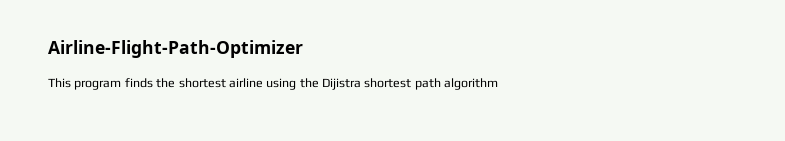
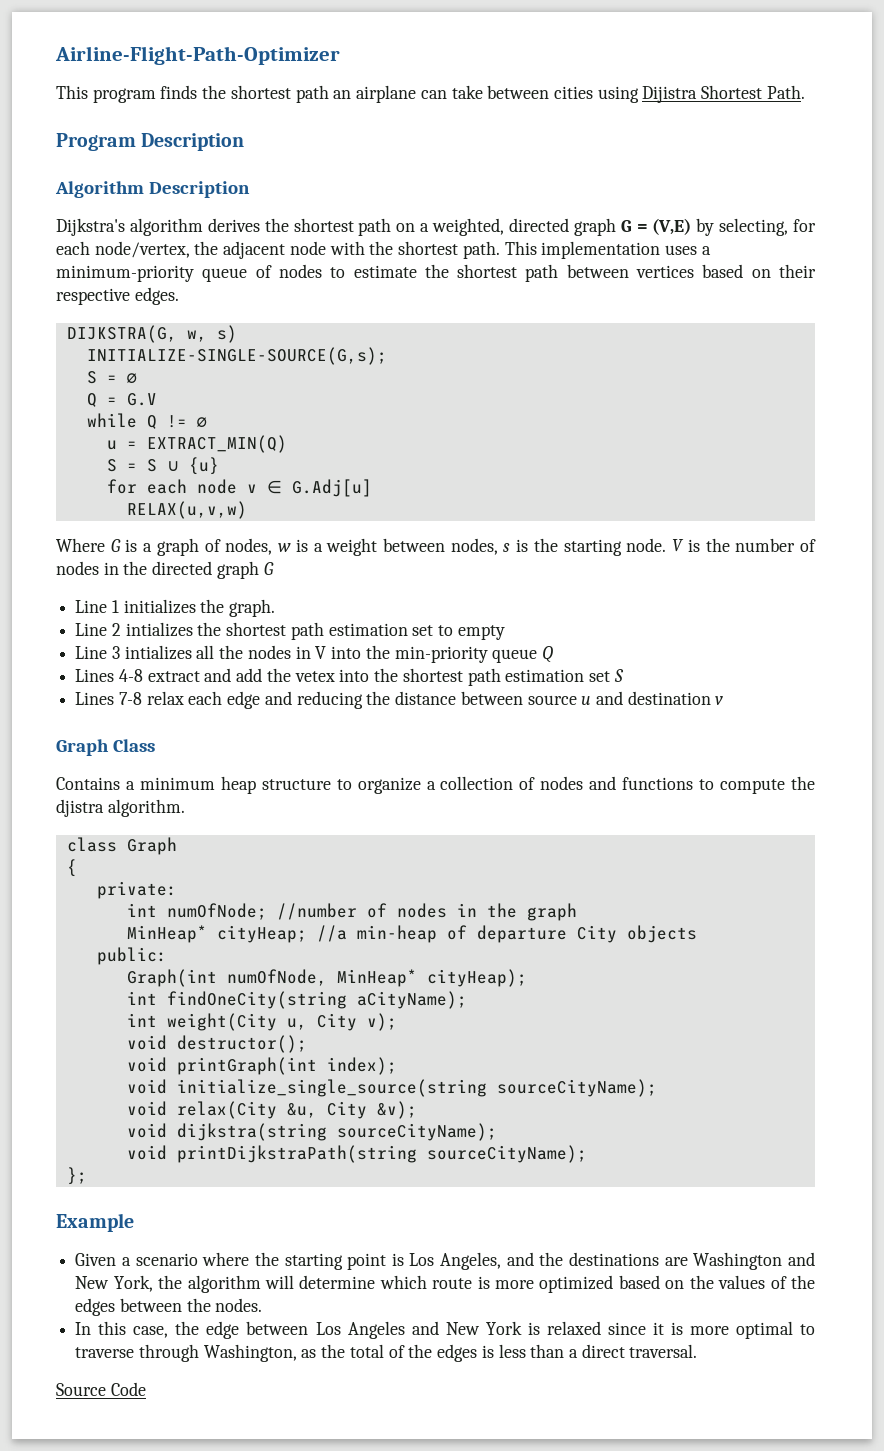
[228,78,499,90] airline using the Dijistra shortest path algorithm -> [295,85,805,103] [56,133,245,151] [55,181,250,198] [56,218,816,236] [56,241,711,259] [56,264,816,282] [56,287,179,305] [66,325,237,343] [86,347,387,365] [86,371,137,384] [86,393,157,407] [86,413,207,429] [106,435,287,453] [106,457,219,475] [106,479,372,497] [126,501,247,519] [56,538,817,556] [56,561,274,579] [75,599,276,617] [75,622,505,640] [75,645,553,663] [75,668,624,686] [75,691,724,709] [56,739,155,756] [56,776,815,794] [56,799,185,817] [66,837,177,855] [66,859,77,877] [96,881,177,899] [126,903,577,921] [126,925,697,943] [96,947,167,965] [126,969,527,987] [126,991,467,1009] [126,1013,397,1031] [126,1035,307,1053] [126,1057,397,1075] [126,1079,657,1097] [126,1101,417,1119] [126,1123,497,1141] [126,1145,587,1163] [66,1167,87,1185] [56,1213,134,1232] [75,1252,815,1270] [75,1275,815,1293] [75,1298,263,1316] [75,1321,815,1339] [75,1344,698,1362] [56,1382,146,1396] path an airplane can take between cities using Dijistra Shortest Path. // Program Description // Algorithm Description // Dijkstra's algorithm derives the shortest path on a weighted, directed graph G = (V,E) by selecting, for each node/vertex, the adjacent node with the shortest path. This implementation uses a minimum-priority queue of nodes to estimate the shortest path between vertices based on their respective edges. // DIJKSTRA(G, w, s) // INITIALIZE-SINGLE-SOURCE(G,s); // S = ∅ // Q = G.V // while Q != ∅ // u = EXTRACT_MIN(Q) // S = S ∪ {u} // for each node v ∈ G.Adj[u] // RELAX(u,v,w) // Where G is a graph of nodes, w is a weight between nodes, s is the starting node. V is the number of nodes in the directed graph G // Line 1 initializes the graph. // Line 2 intializes the shortest path estimation set to empty // Line 3 intializes all the nodes in V into the min-priority queue Q // Lines 4-8 extract and add the vetex into the shortest path estimation set S // Lines 7-8 relax each edge and reducing the distance between source u and destination v // Graph Class // Contains a minimum heap structure to organize a collection of nodes and functions to compute the djistra algorithm. // class Graph // { // private: // int numOfNode; //number of nodes in the graph // MinHeap* cityHeap; //a min-heap of departure City objects // public: // Graph(int numOfNode, MinHeap* cityHeap); // int findOneCity(string aCityName); // int weight(City u, City v); // void destructor(); // void printGraph(int index); // void initialize_single_source(string sourceCityName); // void relax(City &u, City &v); // void dijkstra(string sourceCityName); // void printDijkstraPath(string sourceCityName); // }; // Example // Given a scenario where the starting point is Los Angeles, and the destinations are Washington and New York, the algorithm will determine which route is more optimized based on the values of the edges between the nodes. // In this case, the edge between Los Angeles and New York is relaxed since it is more optimal to traverse through Washington, as the total of the edges is less than a direct traversal. // Source Code

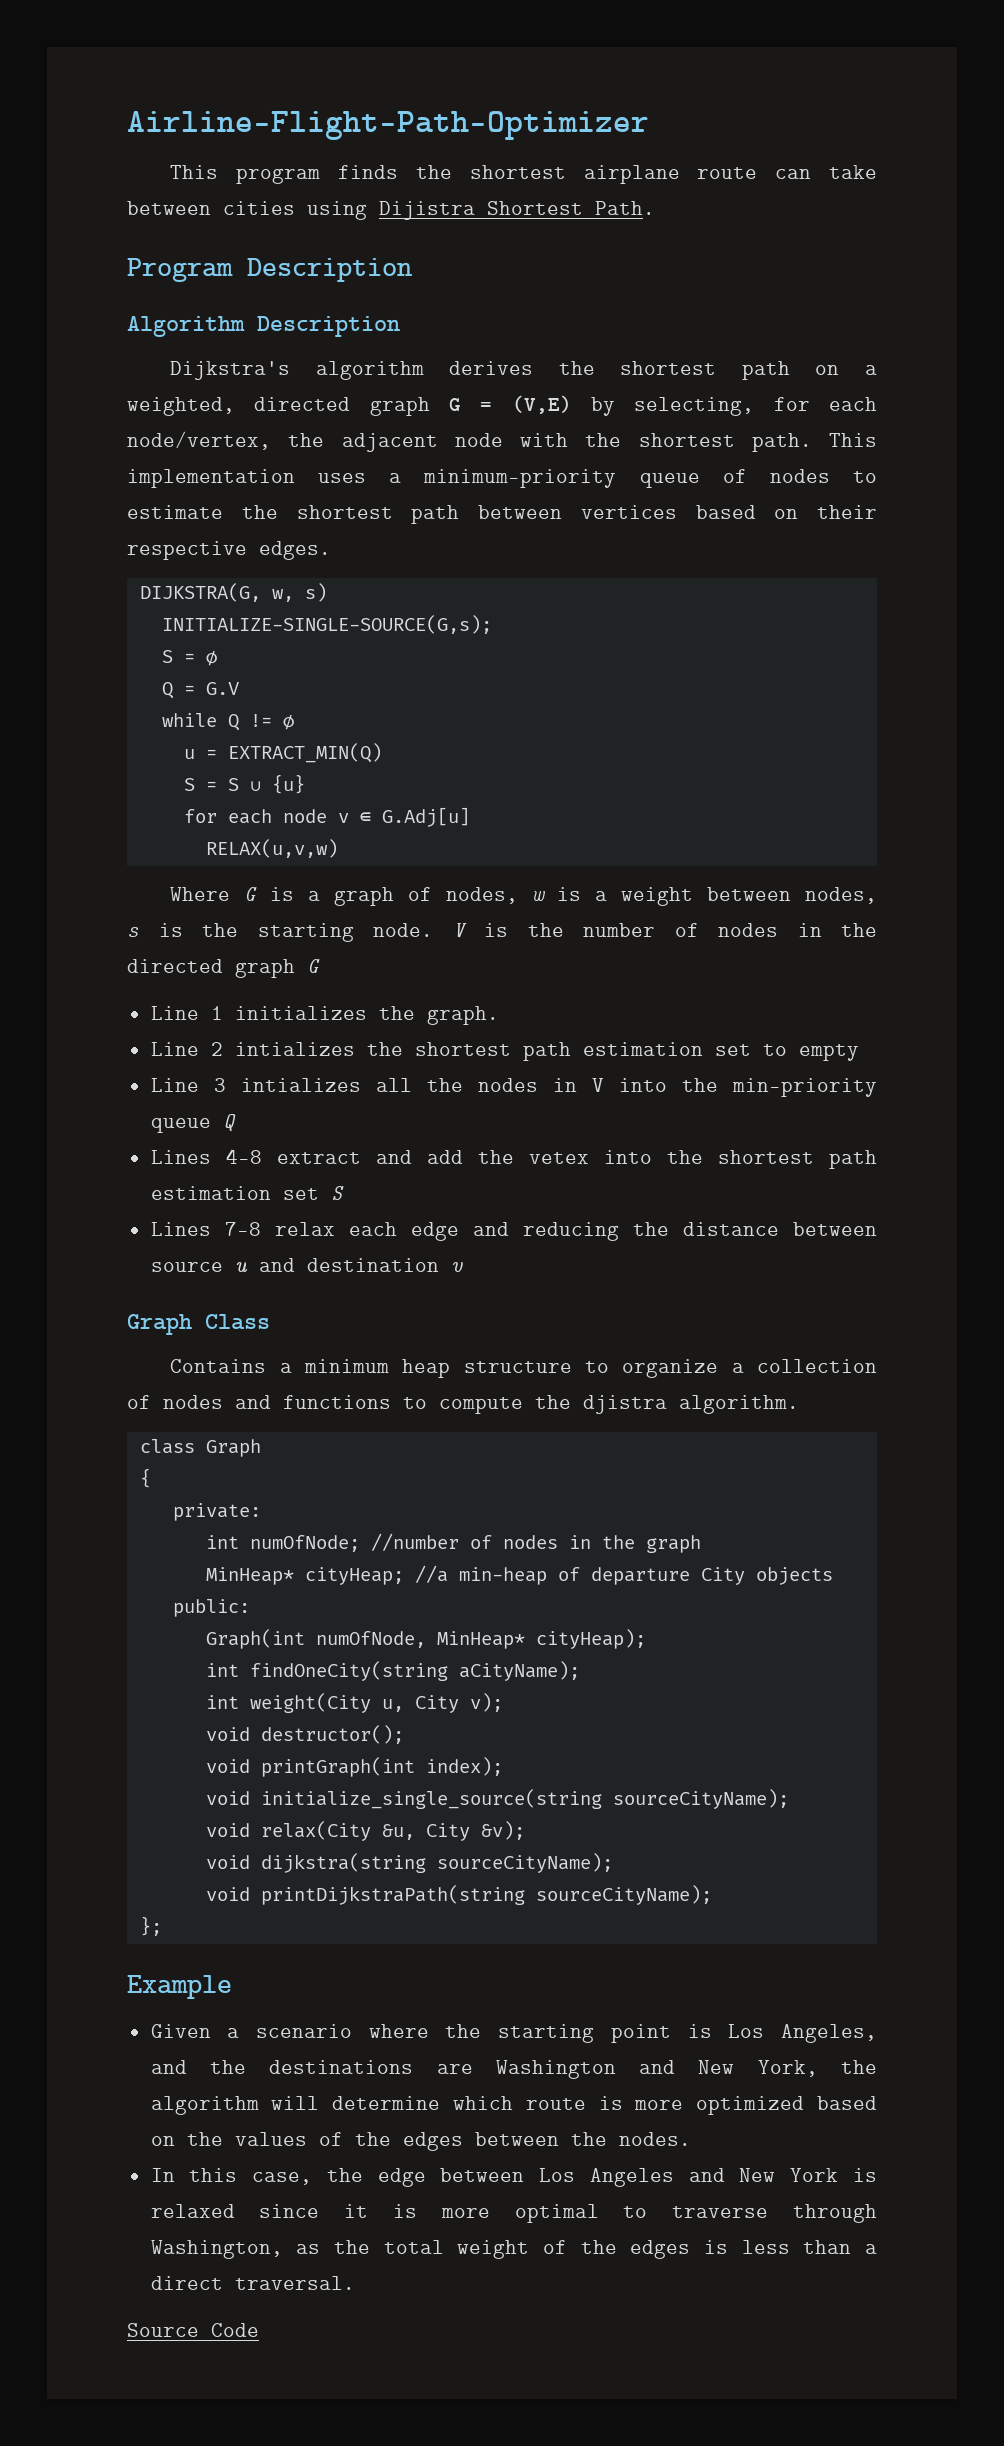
[295,85,417,103] path an airplane -> [583,165,758,184] airplane route
(384, 1351) none -> [457,2240,530,2259] weight

